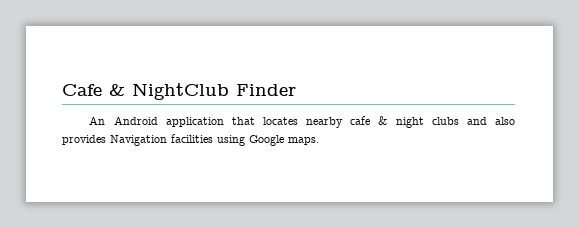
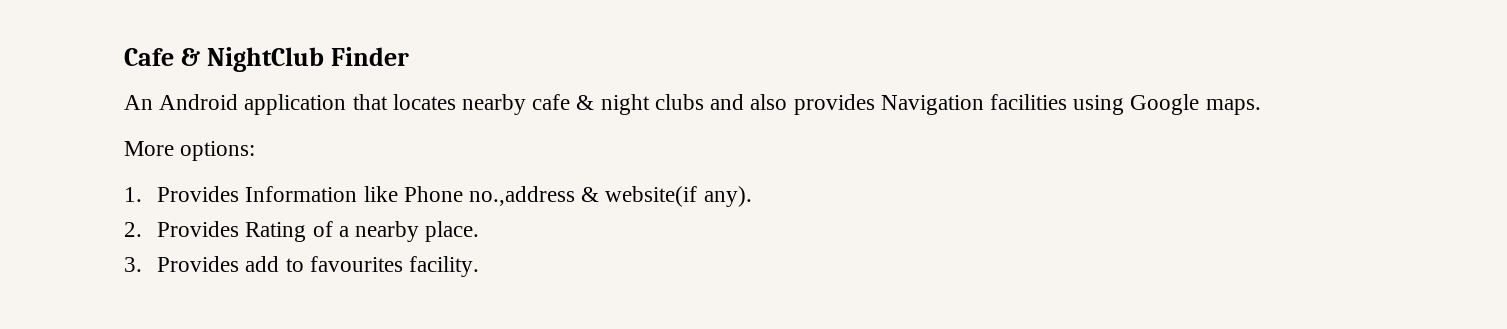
(319, 141) none -> [124,141,256,161] [124,186,752,207] [124,221,480,242] [124,256,480,277] // More options: // 1. Provides Information like Phone no.,address & website(if any). // 2. Provides Rating of a nearby place. // 3. Provides add to favourites facility.

